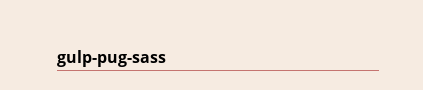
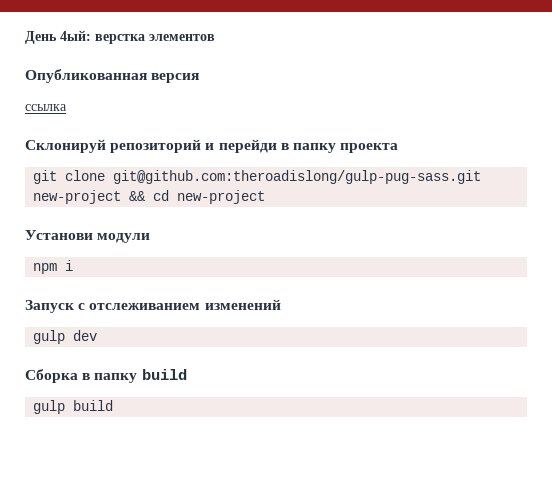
[57,50,166,67] gulp-pug-sass -> [25,30,215,44] [25,69,200,83] [25,104,67,111] [25,139,399,153] [33,170,482,184] [33,190,266,204] [25,230,151,243] [33,260,74,274] [25,299,281,313] [33,330,98,344] [25,369,187,383] [33,400,114,414] День 4ый: верстка элементов // Опубликованная версия // ссылка // Склонируй репозиторий и перейди в папку проекта // git clone git@github.com:theroadislong/gulp-pug-sass.git new-project && cd new-project // Установи модули // npm i // Запуск с отслеживанием изменений // gulp dev // Сборка в папку build // gulp build

